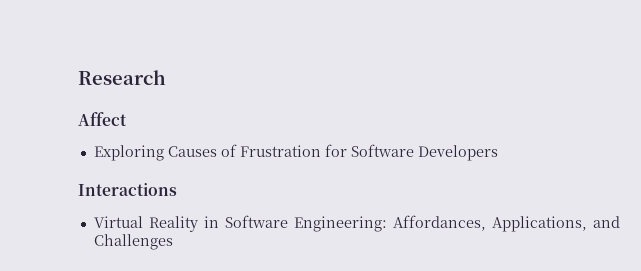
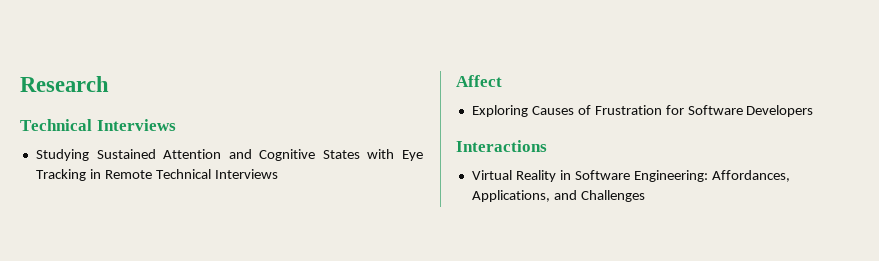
(166, 77) none -> [20,119,176,131] [35,149,423,161] [35,169,278,181] // Technical Interviews // Studying Sustained Attention and Cognitive States with Eye Tracking in Remote Technical Interviews

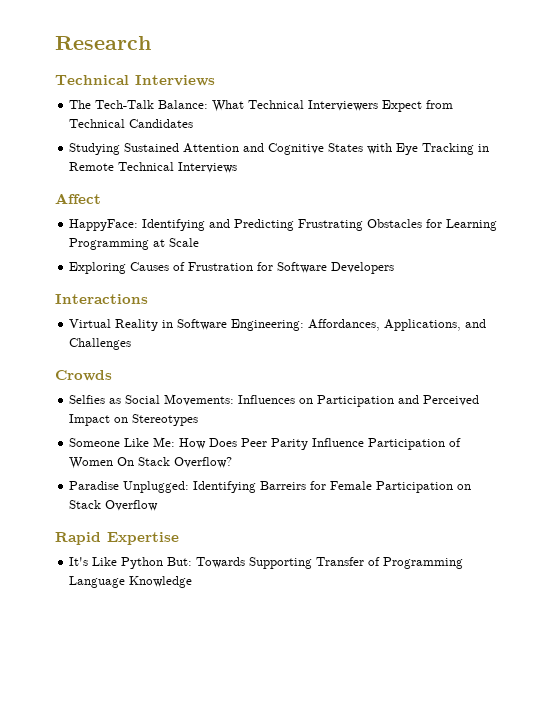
(176, 125) none -> [69,100,454,112] [69,119,194,128] // The Tech-Talk Balance: What Technical Interviewers Expect from Technical Candidates
(502, 81) none -> [69,219,498,231] [69,238,200,250] // HappyFace: Identifying and Predicting Frustrating Obstacles for Learning Programming at Scale
(645, 196) none -> [55,370,112,381] [69,394,480,407] [69,414,199,426] [69,437,462,450] [69,457,233,469] [69,481,472,493] [69,500,159,511] [55,532,179,545] [69,557,464,569] [69,576,193,588] // Crowds // Selfies as Social Movements: Influences on Participation and Perceived Impact on Stereotypes // Someone Like Me: How Does Peer Parity Influence Participation of Women On Stack Overflow? // Paradise Unplugged: Identifying Barreirs for Female Participation on Stack Overflow // Rapid Expertise // It's Like Python But: Towards Supporting Transfer of Programming Language Knowledge

